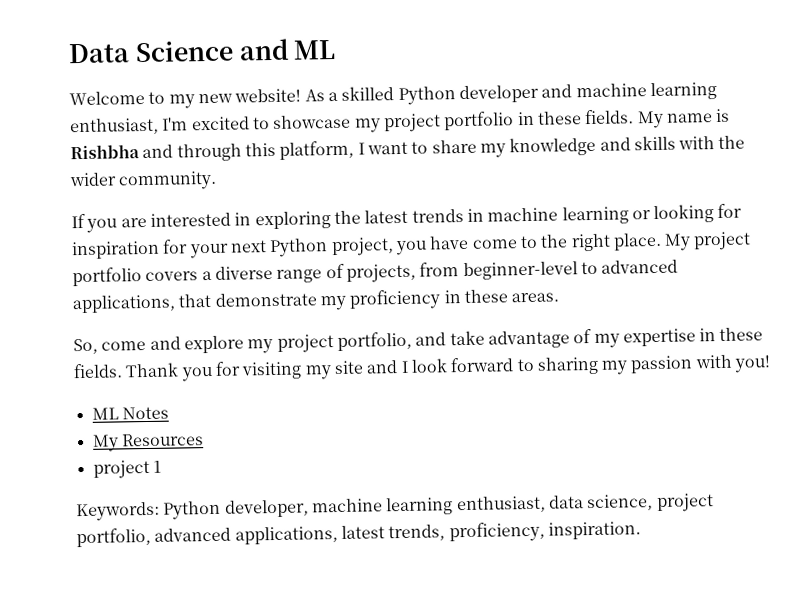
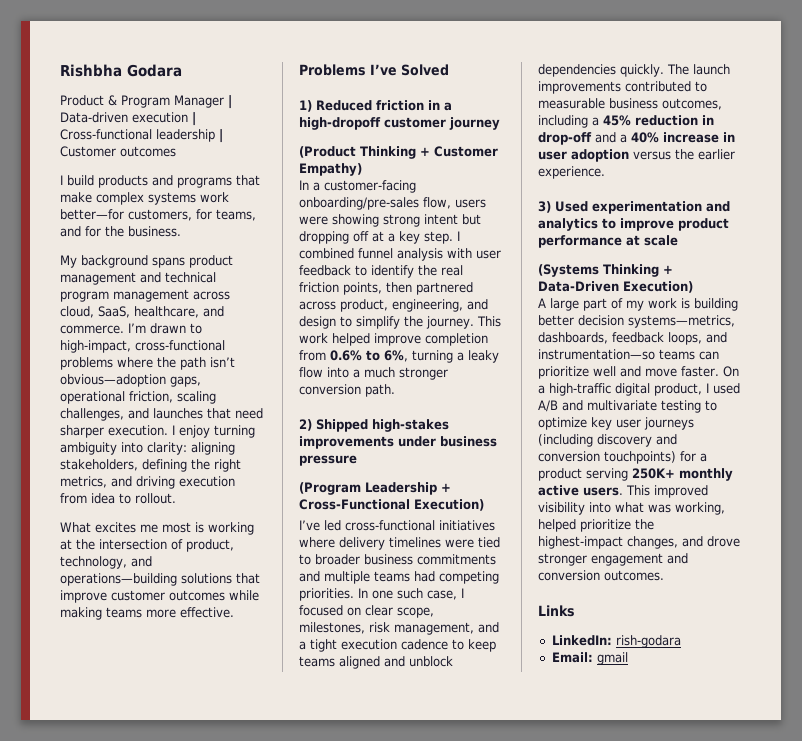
[68,38,337,64] [69,82,717,109] [70,108,731,136] [70,135,746,162] [69,170,218,191] [71,203,743,233] [71,231,752,260] [72,259,679,287] [72,289,560,314] [73,327,764,355] [73,354,772,382] [91,406,169,420] [91,433,204,452] [92,459,162,479] [76,493,714,522] [76,521,641,548] Data Science and ML // Welcome to my new website! As a skilled Python developer and machine learning enthusiast, I'm excited to showcase my project portfolio in these fields. My name is Rishbha and through this platform, I want to share my knowledge and skills with the wider community. // If you are interested in exploring the latest trends in machine learning or looking for inspiration for your next Python project, you have come to the right place. My project portfolio covers a diverse range of projects, from beginner-level to advanced applications, that demonstrate my proficiency in these areas. // So, come and explore my project portfolio, and take advantage of my expertise in these fields. Thank you for visiting my site and I look forward to sharing my passion with you! // ML Notes // My Resources // project 1 // Keywords: Python developer, machine learning enthusiast, data science, project portfolio, advanced applications, latest trends, proficiency, inspiration. -> [60,64,182,77] [60,95,232,109] [60,112,196,126] [60,129,223,143] [60,146,176,157] [60,175,260,188] [60,192,229,205] [60,209,256,221] [60,226,181,237] [60,255,233,268] [60,272,216,285] [60,289,230,302] [60,306,224,318] [60,323,202,334] [60,340,225,353] [60,357,235,370] [60,374,201,387] [60,391,216,404] [60,408,263,421] [60,425,255,438] [60,442,235,455] [60,459,241,472] [60,476,235,489] [60,493,176,504] [60,522,254,535] [60,539,234,552] [60,556,152,569] [60,573,260,586] [60,590,259,603] [60,607,234,620] [299,64,449,76] [299,100,452,112] [299,117,500,130] [299,146,498,159] [299,163,362,176] [299,180,416,193] [299,197,486,210] [299,214,481,227] [299,231,460,244] [299,248,501,261] [299,265,463,278] [299,282,473,295] [299,299,488,312] [299,316,501,329] [299,333,488,346] [299,350,499,363] [299,367,448,380] [299,384,395,397] [299,419,449,432] [299,436,497,449] [299,455,357,466] [299,482,451,495] [299,499,484,511] [299,520,495,531] [299,537,500,550] [299,554,496,565] [299,571,499,584] [299,588,464,601] [299,605,434,618] [299,622,499,635] [299,639,496,652] [299,656,453,669] [538,64,730,77] [538,81,707,94] [538,98,722,110] [538,115,714,128] [538,132,735,145] [538,149,735,162] [538,166,605,179] [538,201,730,214] [538,218,729,231] [538,235,678,248] [538,264,673,277] [538,281,693,293] [538,298,738,311] [538,315,735,328] [538,332,727,345] [538,349,719,360] [538,366,739,379] [538,383,740,396] [538,400,717,413] [538,417,694,430] [538,434,677,447] [538,451,707,464] [538,468,733,481] [538,485,708,498] [538,502,725,515] [538,519,654,532] [538,536,740,549] [538,553,688,566] [538,570,664,581] [538,605,575,617] [551,635,681,648] [551,652,628,665] Rishbha Godara // Product & Program Manager | Data-driven execution | Cross-functional leadership | Customer outcomes // I build products and programs that make complex systems work better—for customers, for teams, and for the business. // My background spans product management and technical program management across cloud, SaaS, healthcare, and commerce. I’m drawn to high-impact, cross-functional problems where the path isn’t obvious—adoption gaps, operational friction, scaling challenges, and launches that need sharper execution. I enjoy turning ambiguity into clarity: aligning stakeholders, defining the right metrics, and driving execution from idea to rollout. // What excites me most is working at the intersection of product, technology, and operations—building solutions that improve customer outcomes while making teams more effective. // Problems I’ve Solved // 1) Reduced friction in a high-dropoff customer journey // (Product Thinking + Customer Empathy) // In a customer-facing onboarding/pre-sales flow, users were showing strong intent but dropping off at a key step. I combined funnel analysis with user feedback to identify the real friction points, then partnered across product, engineering, and design to simplify the journey. This work helped improve completion from 0.6% to 6%, turning a leaky flow into a much stronger conversion path. // 2) Shipped high-stakes improvements under business pressure // (Program Leadership + Cross-Functional Execution) // I’ve led cross-functional initiatives where delivery timelines were tied to broader business commitments and multiple teams had competing priorities. In one such case, I focused on clear scope, milestones, risk management, and a tight execution cadence to keep teams aligned and unblock dependencies quickly. The launch improvements contributed to measurable business outcomes, including a 45% reduction in drop-off and a 40% increase in user adoption versus the earlier experience. // 3) Used experimentation and analytics to improve product performance at scale // (Systems Thinking + Data-Driven Execution) // A large part of my work is building better decision systems—metrics, dashboards, feedback loops, and instrumentation—so teams can prioritize well and move faster. On a high-traffic digital product, I used A/B and multivariate testing to optimize key user journeys (including discovery and conversion touchpoints) for a product serving 250K+ monthly active users. This improved visibility into what was working, helped prioritize the highest-impact changes, and drove stronger engagement and conversion outcomes. // Links // LinkedIn: rish-godara // Email: gmail

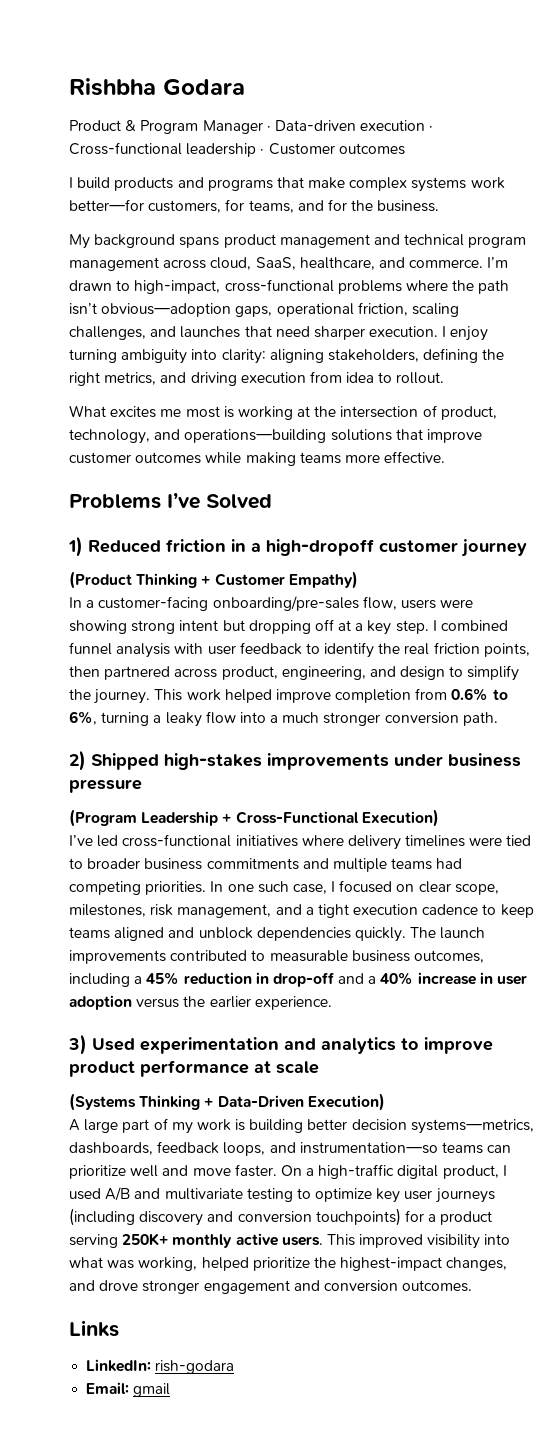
[228,95,232,109] | -> [266,126,271,131] ·
[192,112,196,126] | -> [429,126,434,131] ·
[219,129,223,143] | -> [260,149,265,154] ·

